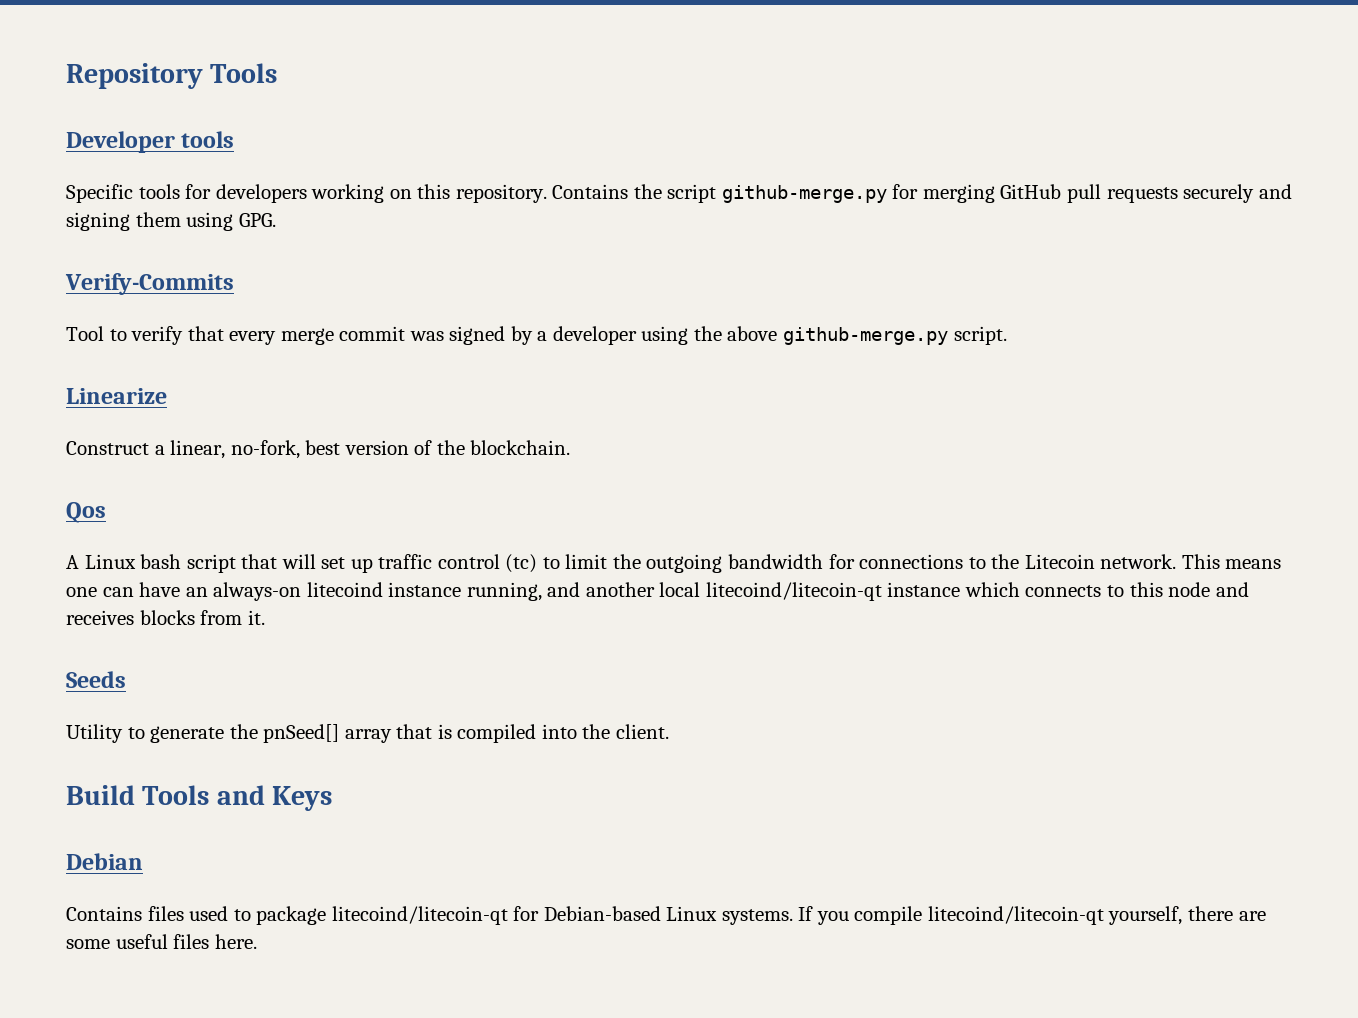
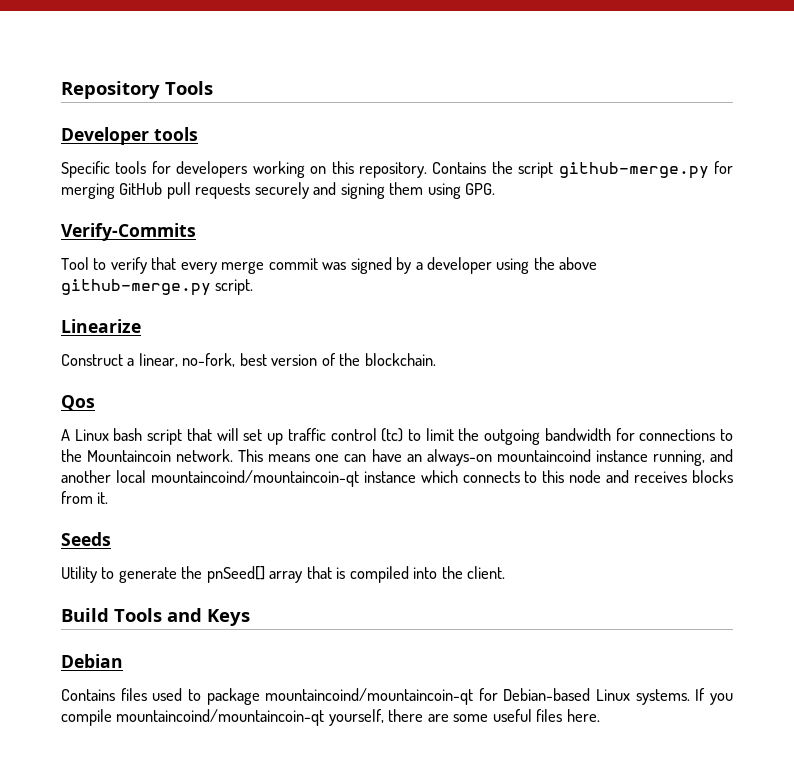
[1024,554,1095,569] Litecoin -> [87,450,172,462] Mountaincoin
[306,582,383,597] litecoind -> [496,449,591,462] mountaincoind
[705,582,882,601] litecoind/litecoin-qt -> [150,470,359,487] mountaincoind/mountaincoin-qt
[331,906,508,925] litecoind/litecoin-qt -> [265,688,474,705] mountaincoind/mountaincoin-qt
[927,906,1104,925] litecoind/litecoin-qt -> [116,709,325,726] mountaincoind/mountaincoin-qt

